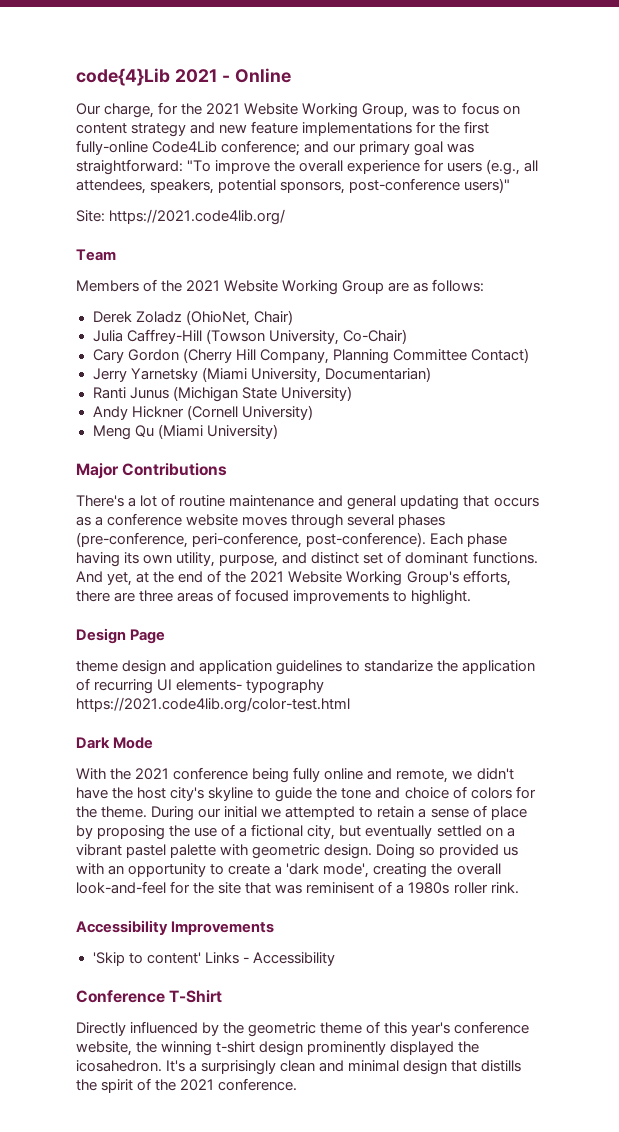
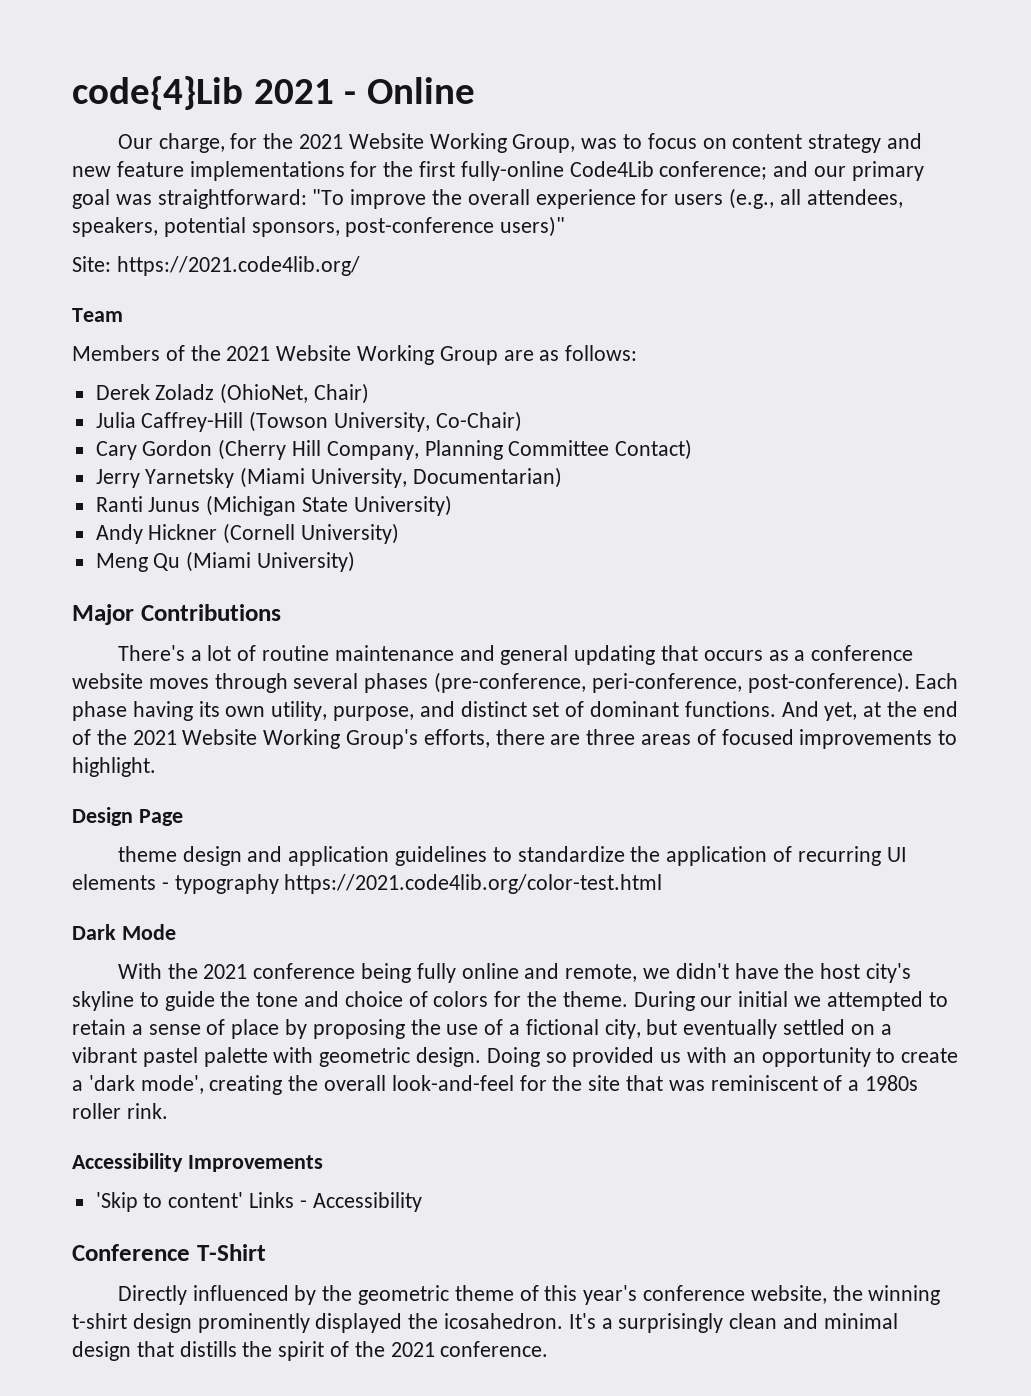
[364,660,434,672] standarize -> [517,846,625,862] standardize
[176,679,243,691] elements- -> [72,874,169,890] elements -
[306,882,375,894] reminisent -> [710,1075,818,1091] reminiscent

